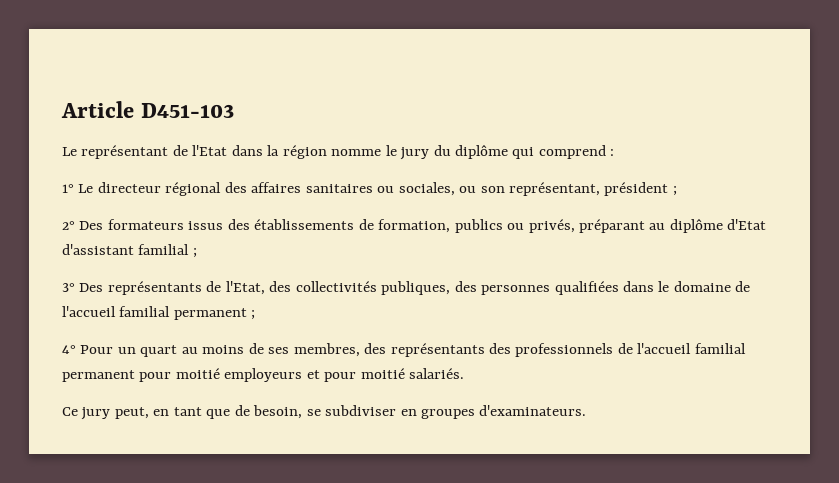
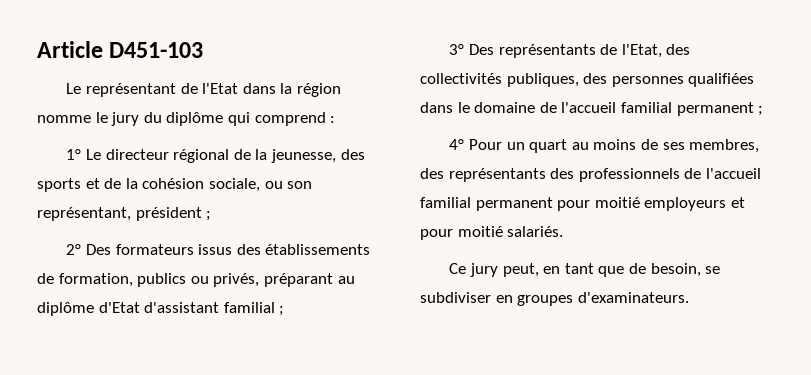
[224,182,455,196] des affaires sanitaires ou sociales, -> [233,149,365,163] [37,178,260,192] de la jeunesse, des sports et de la cohésion sociale,

